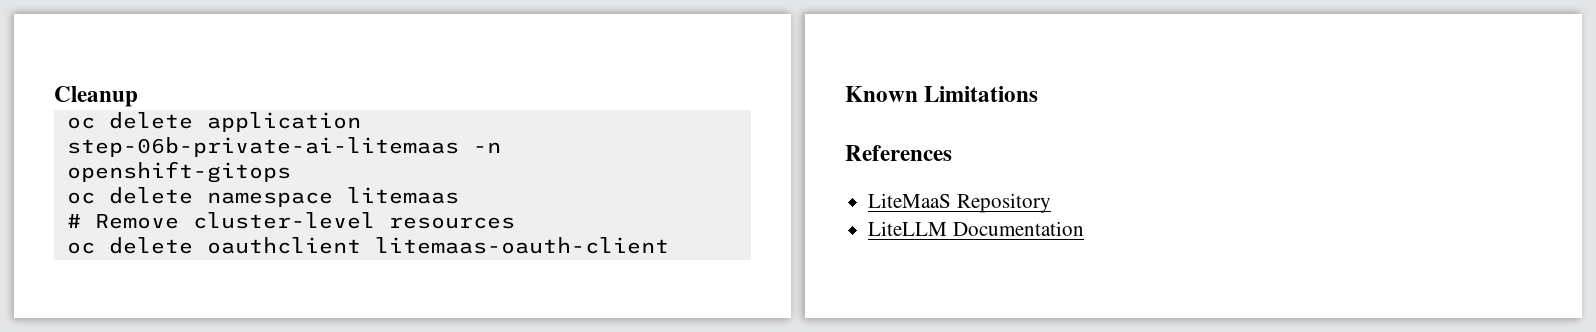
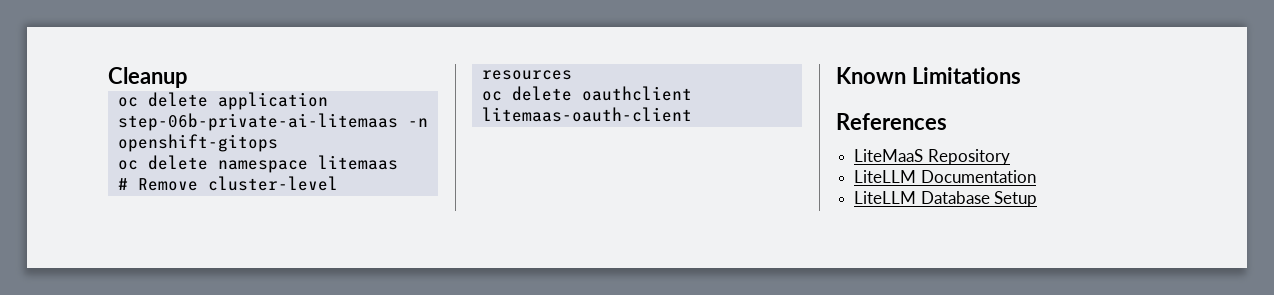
(1084, 228) none -> [854,191,1038,207] // LiteLLM Database Setup

